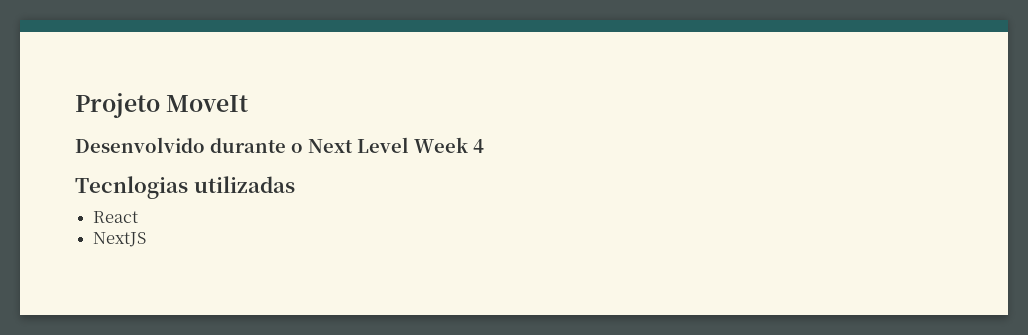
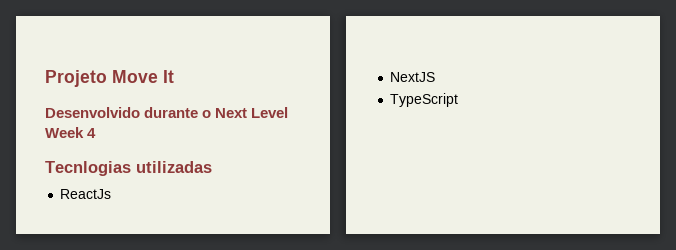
[166,95,249,112] MoveIt -> [112,70,174,83] Move It
[93,211,139,223] React -> [60,189,112,199] ReactJs
(147, 239) none -> [390,93,459,107] // TypeScript

